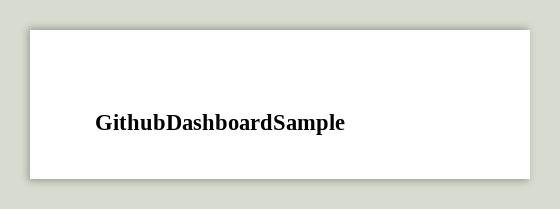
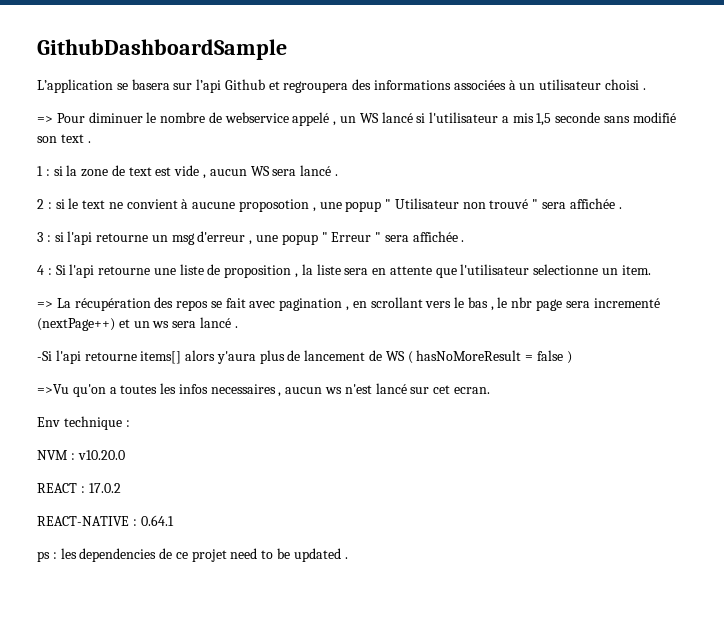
(345, 124) none -> [37,79,646,93] [37,112,676,126] [37,134,91,143] [37,165,338,179] [37,198,622,212] [37,231,465,245] [37,264,651,278] [37,297,660,311] [37,317,238,331] [37,350,572,364] [37,383,490,397] [37,416,130,430] [37,450,125,460] [37,483,121,493] [37,515,174,526] [37,548,348,562] // L’application se basera sur l’api Github et regroupera des informations associées à un utilisateur choisi . // => Pour diminuer le nombre de webservice appelé , un WS lancé si l'utilisateur a mis 1,5 seconde sans modifié son text . // 1 : si la zone de text est vide , aucun WS sera lancé . // 2 : si le text ne convient à aucune proposotion , une popup " Utilisateur non trouvé " sera affichée . // 3 : si l'api retourne un msg d'erreur , une popup " Erreur " sera affichée . // 4 : Si l'api retourne une liste de proposition , la liste sera en attente que l'utilisateur selectionne un item. // => La récupération des repos se fait avec pagination , en scrollant vers le bas , le nbr page sera incrementé (nextPage++) et un ws sera lancé . // -Si l'api retourne items[] alors y'aura plus de lancement de WS ( hasNoMoreResult = false ) // =>Vu qu'on a toutes les infos necessaires , aucun ws n'est lancé sur cet ecran. // Env technique : // NVM : v10.20.0 // REACT : 17.0.2 // REACT-NATIVE : 0.64.1 // ps : les dependencies de ce projet need to be updated .

